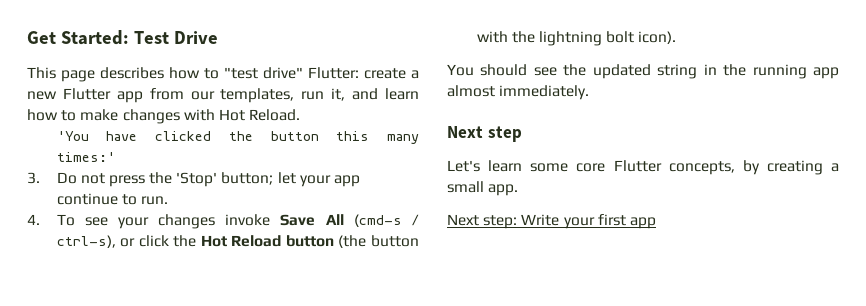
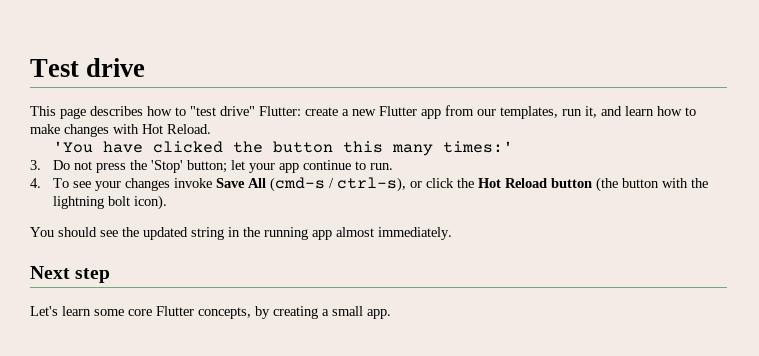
[27,30,218,45] Get Started: Test Drive -> [30,58,146,77] Test drive
[447,214,656,229] // Next step: Write your first app -> (391, 314) none

